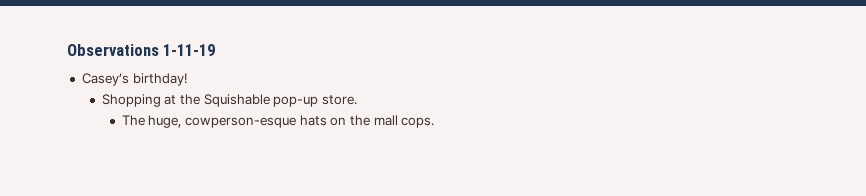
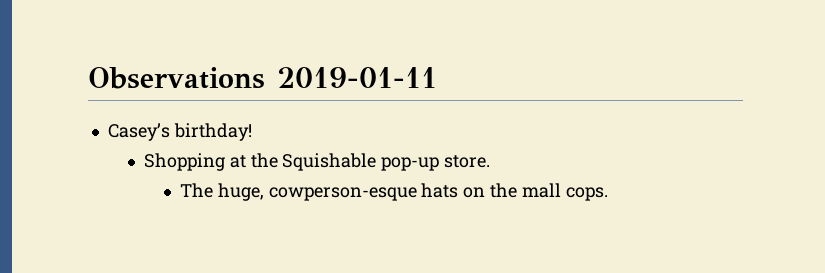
[163,44,216,56] 1-11-19 -> [276,67,437,88] 2019-01-11

